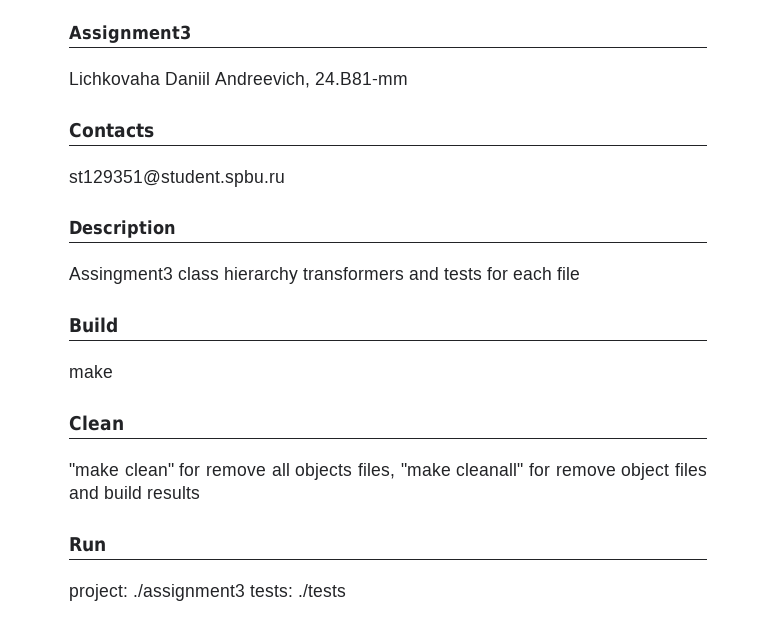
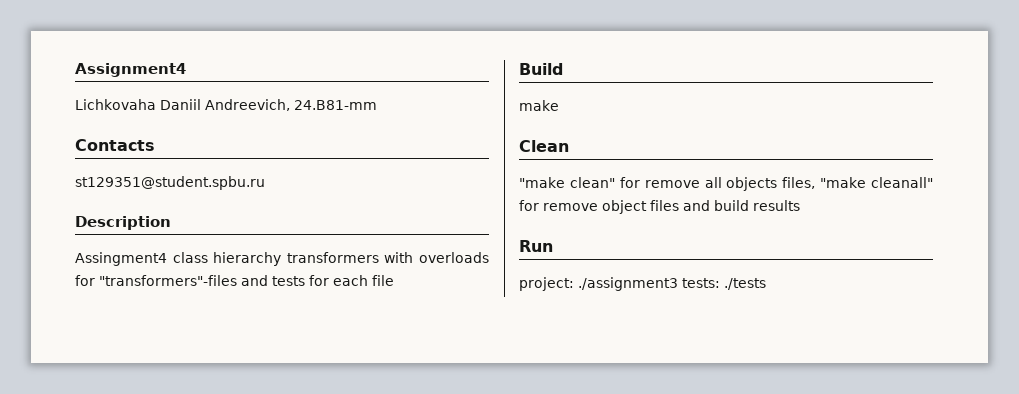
[69,25,191,43] Assignment3 -> [75,63,186,77] Assignment4
[69,267,173,284] Assingment3 -> [75,252,167,266] Assingment4
(404, 273) none -> [384,252,489,263] [75,275,237,286] with overloads for "transformers"-files

